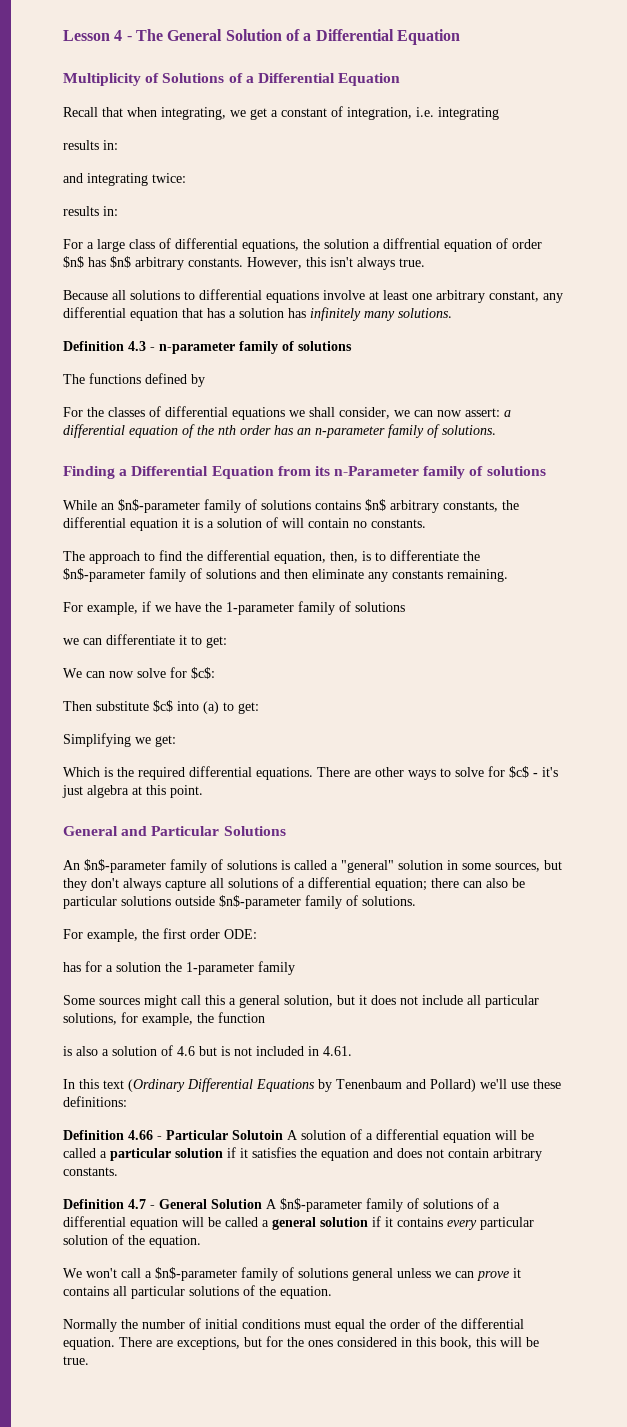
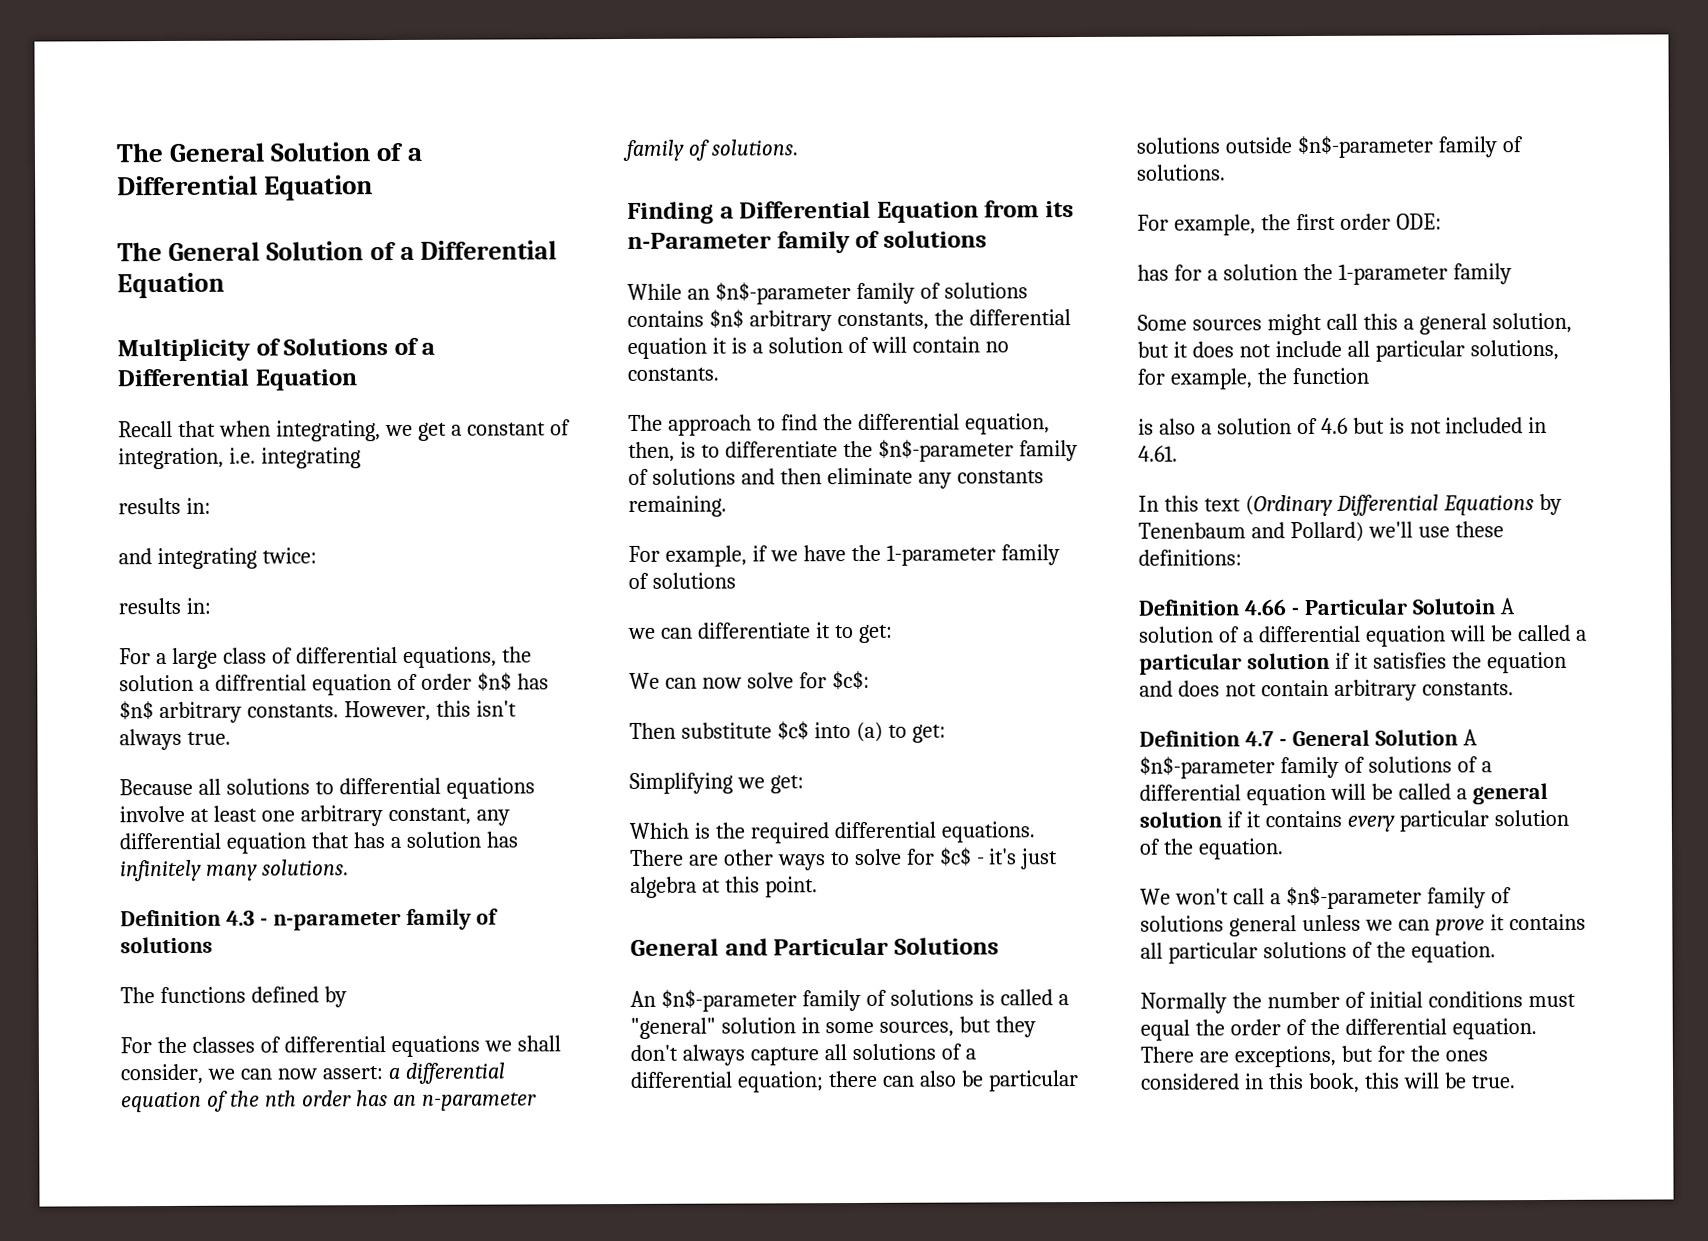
[63,30,132,41] Lesson 4 - -> [116,142,422,163] [117,175,374,201] The General Solution of a Differential Equation //

